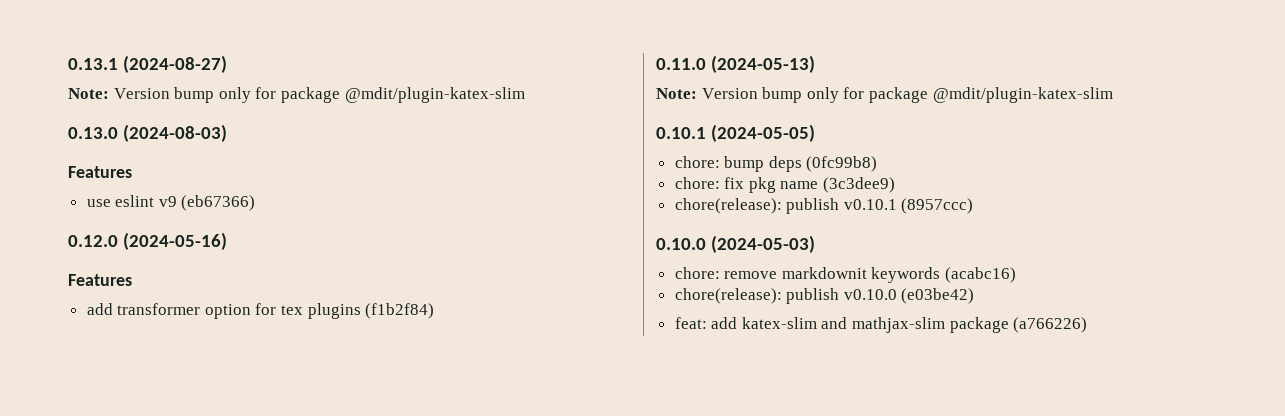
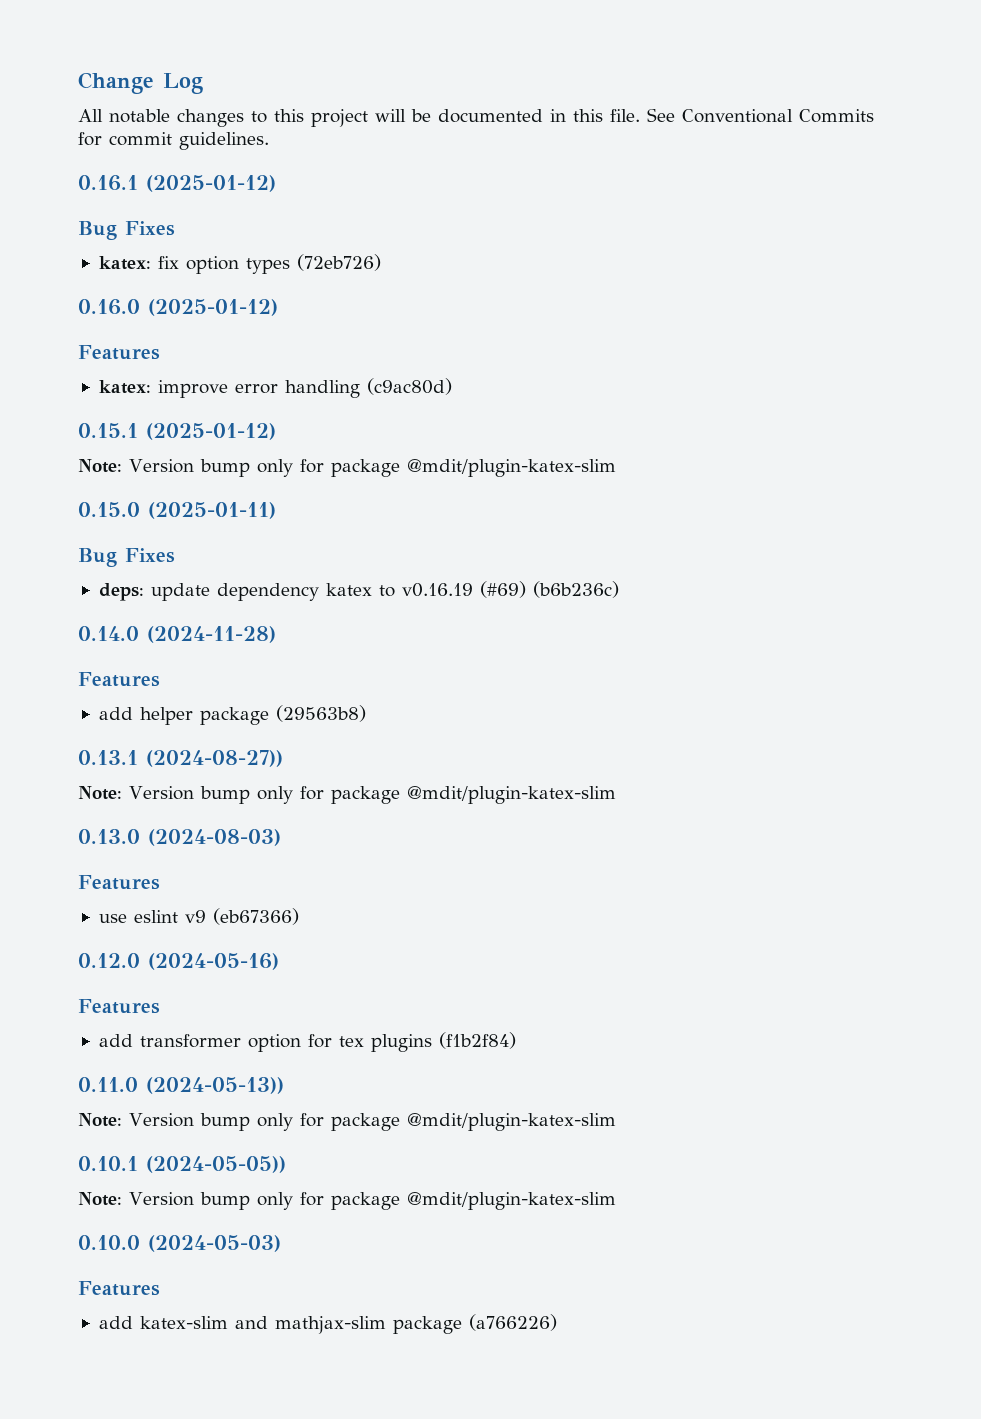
[68,55,227,73] 0.13.1 (2024-08-27) -> [78,72,203,94] [78,108,874,127] [78,132,269,150] [78,175,276,192] [78,221,175,240] [98,254,381,274] [78,299,278,316] [78,345,160,360] [98,378,452,398] [78,423,276,440] [78,459,616,477] [78,502,276,519] [78,548,175,567] [98,581,619,601] [78,626,276,643] [78,672,160,687] [98,705,366,725] [78,750,283,767] Change Log // All notable changes to this project will be documented in this file. See Conventional Commits for commit guidelines. // 0.16.1 (2025-01-12) // Bug Fixes // katex: fix option types (72eb726) // 0.16.0 (2025-01-12) // Features // katex: improve error handling (c9ac80d) // 0.15.1 (2025-01-12) // Note: Version bump only for package @mdit/plugin-katex-slim // 0.15.0 (2025-01-11) // Bug Fixes // deps: update dependency katex to v0.16.19 (#69) (b6b236c) // 0.14.0 (2024-11-28) // Features // add helper package (29563b8) // 0.13.1 (2024-08-27))
[710,55,815,73] (2024-05-13) -> [146,1077,284,1094] (2024-05-13))
[710,124,815,142] [674,156,878,172] [674,177,896,193] [674,198,974,214] [656,235,815,253] [674,267,1017,283] [674,288,975,304] [674,317,707,329] (2024-05-05) // chore: bump deps (0fc99b8) // chore: fix pkg name (3c3dee9) // chore(release): publish v0.10.1 (8957ccc) // 0.10.0 (2024-05-03) // chore: remove markdownit keywords (acabc16) // chore(release): publish v0.10.0 (e03be42) // feat: -> [146,1156,286,1173] [78,1192,616,1210] [78,1235,281,1252] [78,1281,160,1296] (2024-05-05)) // Note: Version bump only for package @mdit/plugin-katex-slim // 0.10.0 (2024-05-03) // Features //

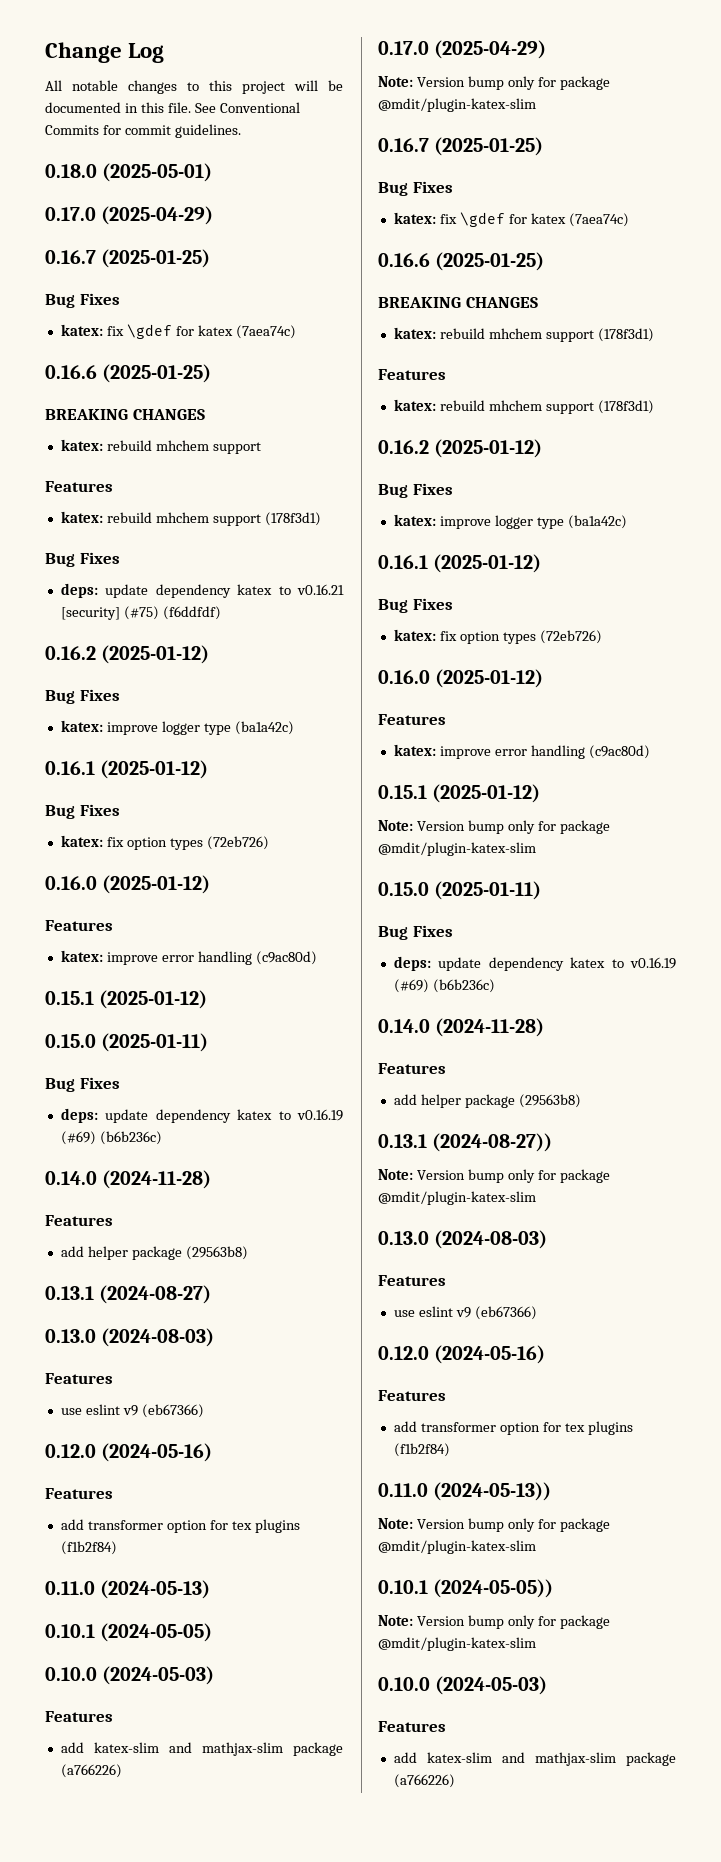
(269, 141) none -> [45,163,213,182] [45,206,214,225] [45,249,211,268] [45,293,120,308] [60,324,296,339] [45,364,212,383] [45,409,205,420] [60,439,261,454] [45,481,113,492] [60,511,321,526] [45,552,120,567] [60,583,344,598] [60,606,221,620] [45,645,210,664] [45,689,120,704] [60,720,294,735] [45,760,209,779] [45,804,120,819] [60,835,269,850] [45,875,211,894] [45,920,113,931] [60,950,317,965] [45,990,208,1009] [45,1033,209,1052] [45,1077,120,1092] [60,1108,343,1123] [60,1131,162,1145] [45,1170,212,1189] [45,1215,113,1226] [60,1246,248,1260] [45,1285,212,1304] [45,1328,215,1347] [45,1373,113,1384] [60,1404,204,1418] [45,1443,213,1462] [45,1488,113,1499] [60,1519,300,1533] [60,1541,117,1555] [45,1580,211,1599] [45,1623,213,1642] [45,1666,215,1685] [45,1711,113,1722] [60,1742,343,1756] [60,1764,122,1778] [378,40,547,59] [378,76,610,90] [378,98,536,112] [378,137,544,156] [378,181,453,196] [393,212,629,227] [378,252,545,271] [378,297,538,308] [393,327,654,342] [378,369,446,380] [393,399,654,414] [378,439,543,458] [378,483,453,498] [393,514,627,529] // 0.18.0 (2025-05-01) // 0.17.0 (2025-04-29) // 0.16.7 (2025-01-25) // Bug Fixes // katex: fix \gdef for katex (7aea74c) // 0.16.6 (2025-01-25) // BREAKING CHANGES // katex: rebuild mhchem support // Features // katex: rebuild mhchem support (178f3d1) // Bug Fixes // deps: update dependency katex to v0.16.21 [security] (#75) (f6ddfdf) // 0.16.2 (2025-01-12) // Bug Fixes // katex: improve logger type (ba1a42c) // 0.16.1 (2025-01-12) // Bug Fixes // katex: fix option types (72eb726) // 0.16.0 (2025-01-12) // Features // katex: improve error handling (c9ac80d) // 0.15.1 (2025-01-12) // 0.15.0 (2025-01-11) // Bug Fixes // deps: update dependency katex to v0.16.19 (#69) (b6b236c) // 0.14.0 (2024-11-28) // Features // add helper package (29563b8) // 0.13.1 (2024-08-27) // 0.13.0 (2024-08-03) // Features // use eslint v9 (eb67366) // 0.12.0 (2024-05-16) // Features // add transformer option for tex plugins (f1b2f84) // 0.11.0 (2024-05-13) // 0.10.1 (2024-05-05) // 0.10.0 (2024-05-03) // Features // add katex-slim and mathjax-slim package (a766226) // 0.17.0 (2025-04-29) // Note: Version bump only for package @mdit/plugin-katex-slim // 0.16.7 (2025-01-25) // Bug Fixes // katex: fix \gdef for katex (7aea74c) // 0.16.6 (2025-01-25) // BREAKING CHANGES // katex: rebuild mhchem support (178f3d1) // Features // katex: rebuild mhchem support (178f3d1) // 0.16.2 (2025-01-12) // Bug Fixes // katex: improve logger type (ba1a42c)

